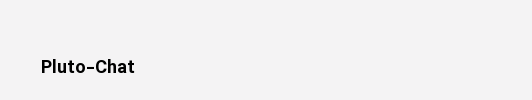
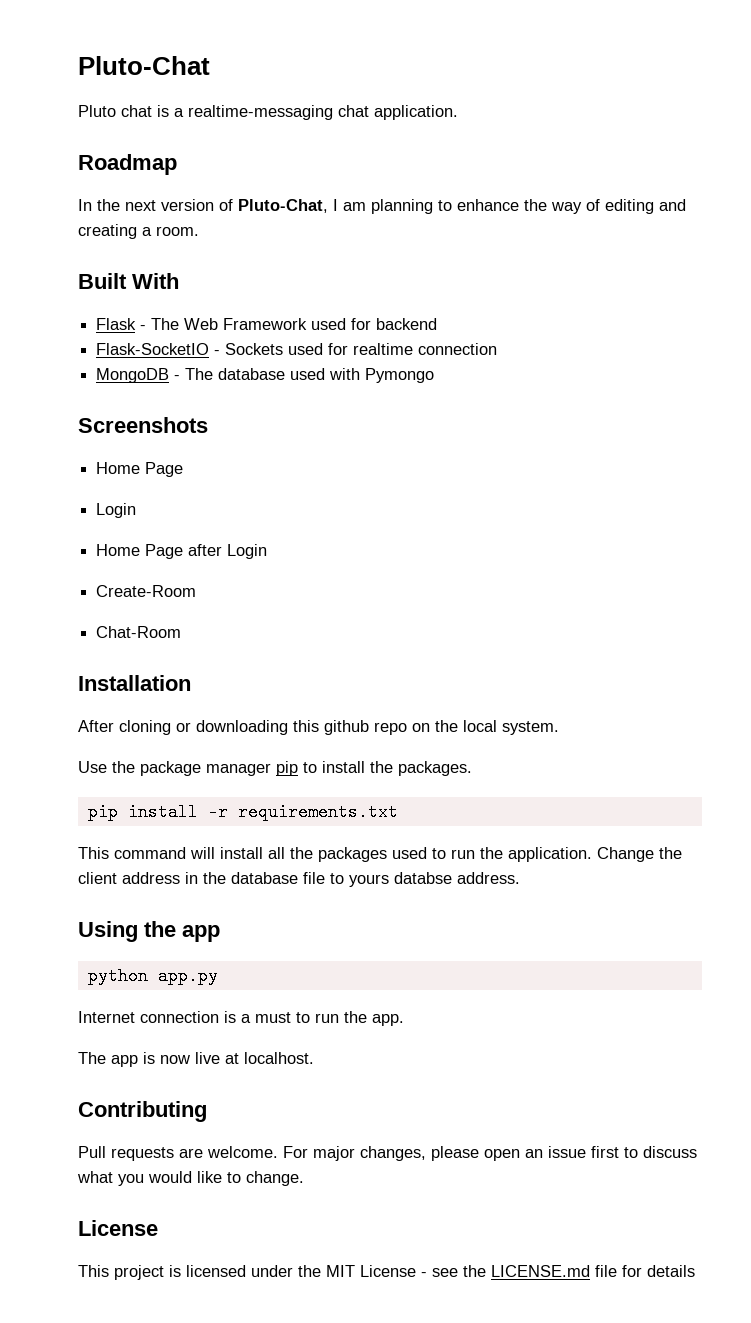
(135, 66) none -> [78,105,458,120] [78,154,177,175] [78,199,686,214] [78,224,199,239] [78,273,179,289] [96,318,438,330] [96,343,498,355] [96,368,435,383] [78,417,208,433] [96,462,184,477] [96,503,137,518] [96,544,268,559] [96,585,197,597] [96,626,182,638] [78,675,191,691] [78,720,559,735] [78,761,472,776] [87,803,398,821] [78,847,682,862] [78,872,520,887] [78,921,220,942] [87,967,218,985] [78,1011,404,1026] [78,1052,314,1067] [78,1101,207,1122] [78,1146,697,1161] [77,1171,304,1186] [78,1220,158,1236] [78,1265,695,1280] // Pluto chat is a realtime-messaging chat application. // Roadmap // In the next version of Pluto-Chat, I am planning to enhance the way of editing and creating a room. // Built With // Flask - The Web Framework used for backend // Flask-SocketIO - Sockets used for realtime connection // MongoDB - The database used with Pymongo // Screenshots // Home Page // Login // Home Page after Login // Create-Room // Chat-Room // Installation // After cloning or downloading this github repo on the local system. // Use the package manager pip to install the packages. // pip install -r requirements.txt // This command will install all the packages used to run the application. Change the client address in the database file to yours databse address. // Using the app // python app.py // Internet connection is a must to run the app. // The app is now live at localhost. // Contributing // Pull requests are welcome. For major changes, please open an issue first to discuss what you would like to change. // License // This project is licensed under the MIT License - see the LICENSE.md file for details

